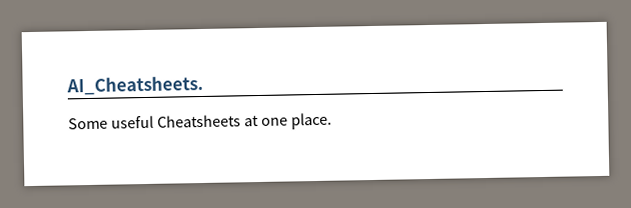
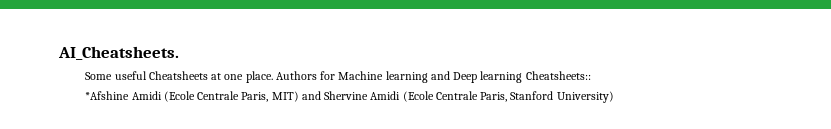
(332, 121) none -> [275,71,591,83] [85,91,614,103] Authors for Machine learning and Deep learning Cheatsheets:: // *Afshine Amidi (Ecole Centrale Paris, MIT) and Shervine Amidi (Ecole Centrale Paris, Stanford University)

